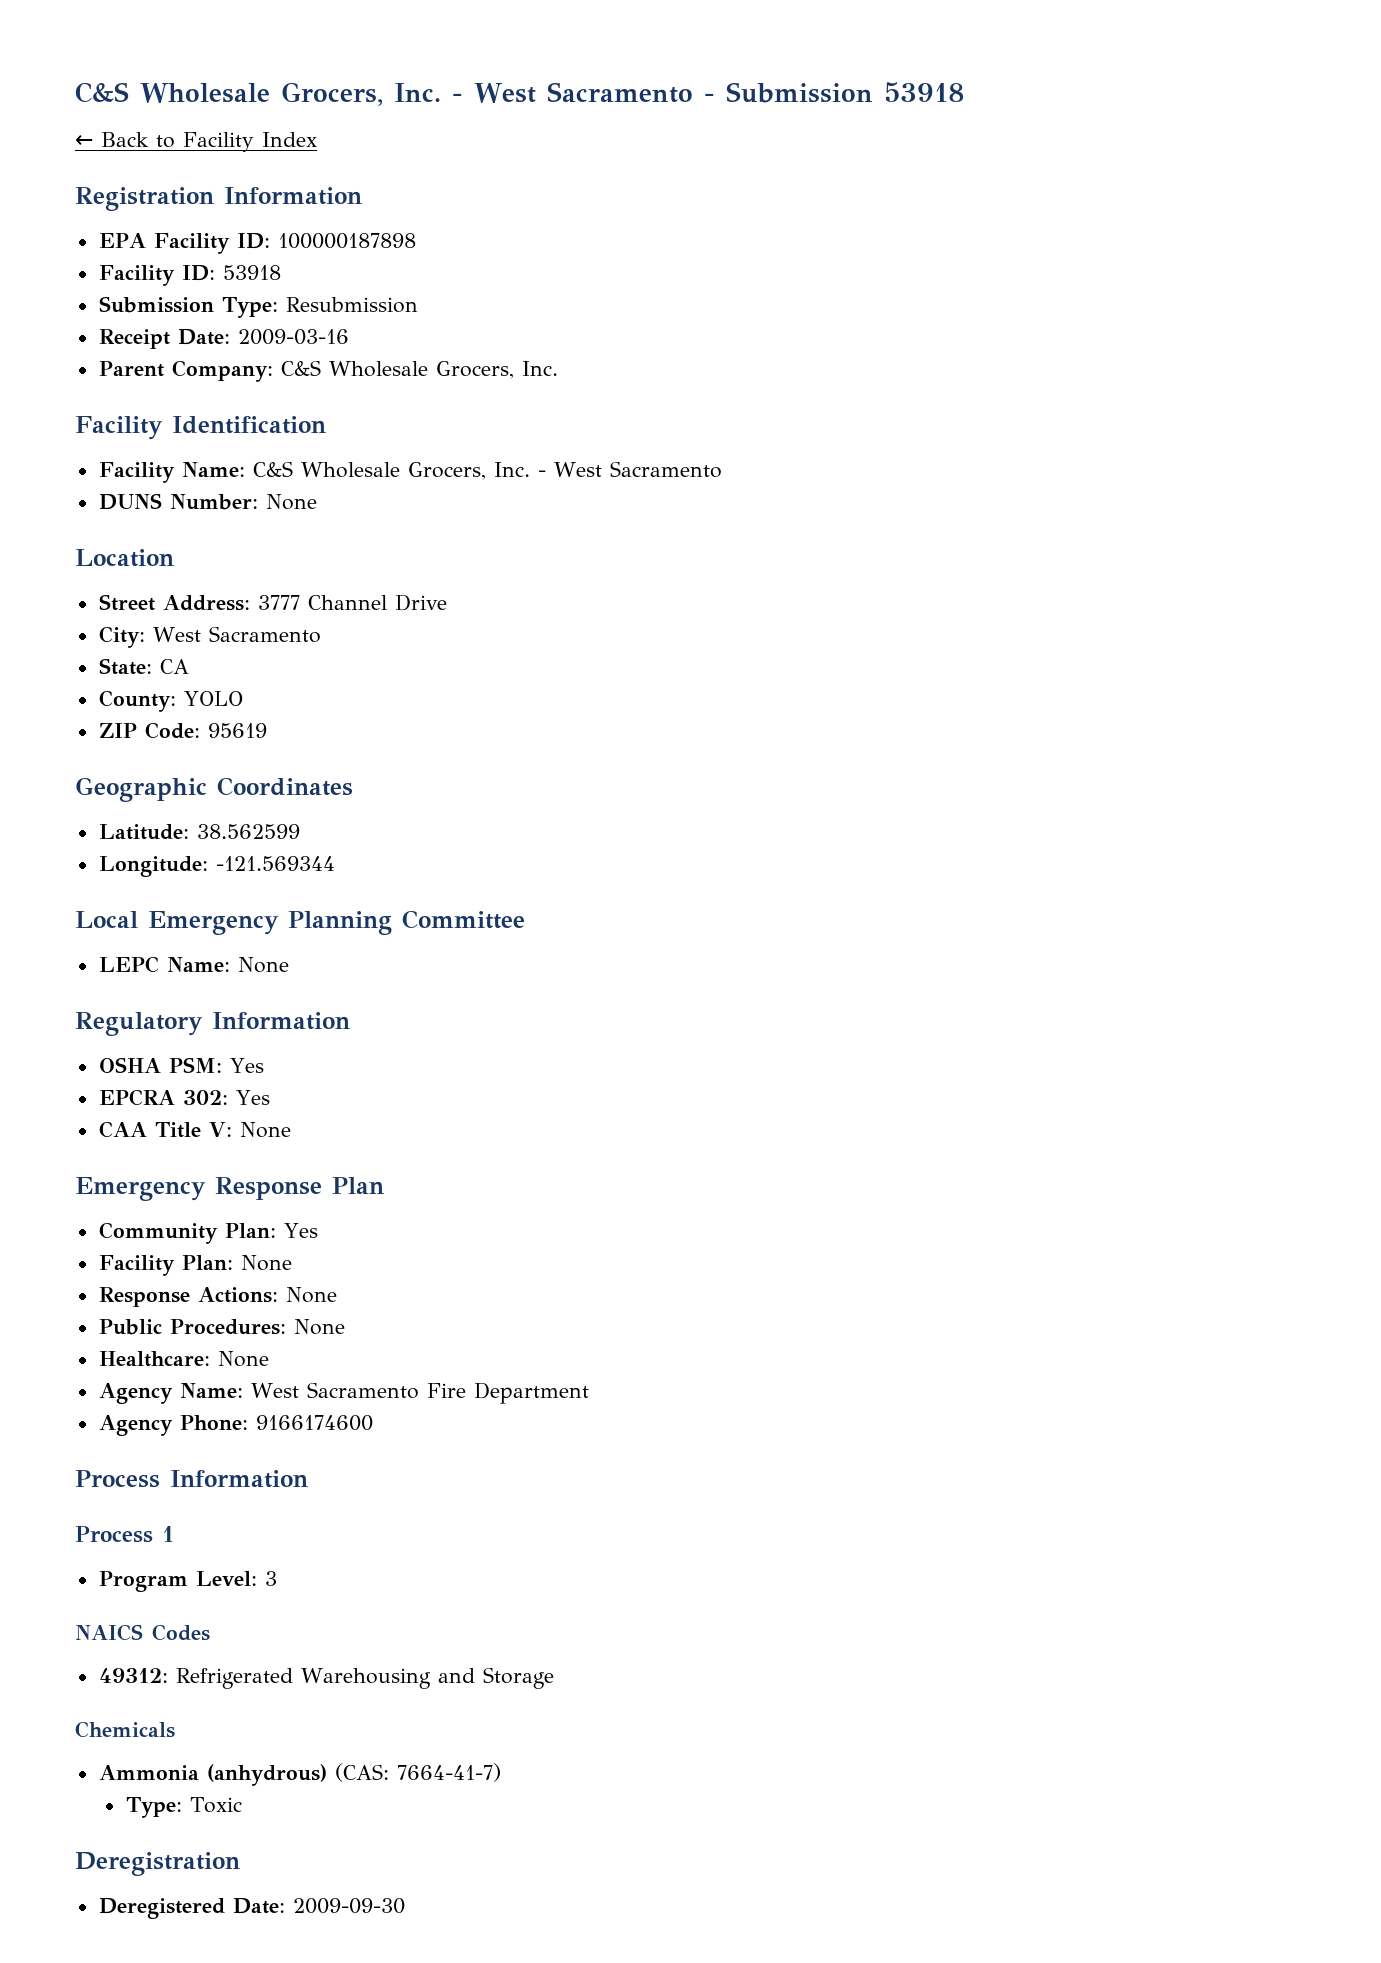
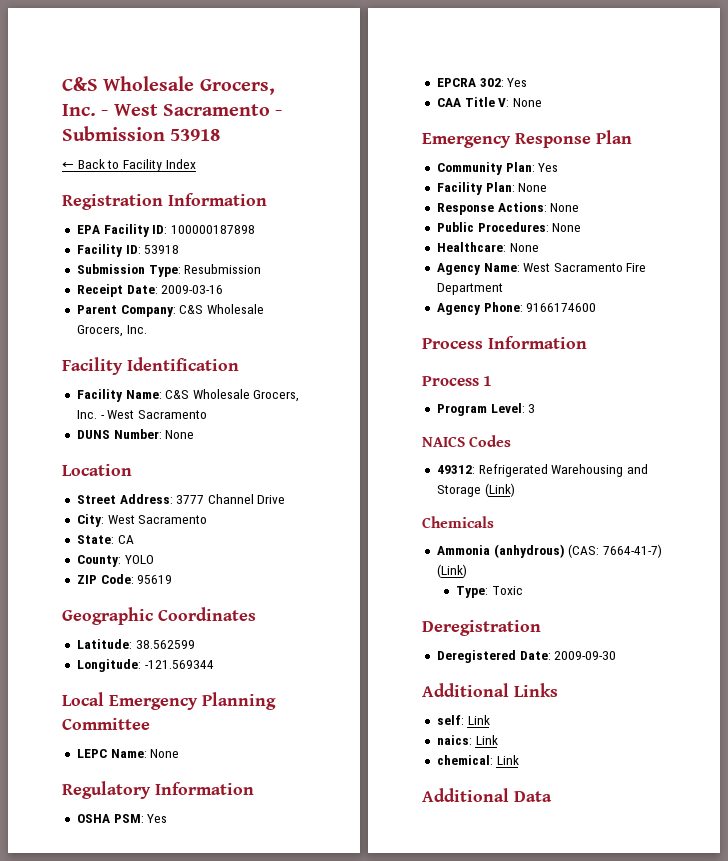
(554, 1678) none -> [484,483,515,497] (Link)
(501, 1772) none -> [436,564,467,578] (Link)
(405, 1906) none -> [422,683,558,697] [436,715,490,725] [436,735,498,745] [436,755,519,765] [422,788,552,802] // Additional Links // self: Link // naics: Link // chemical: Link // Additional Data

